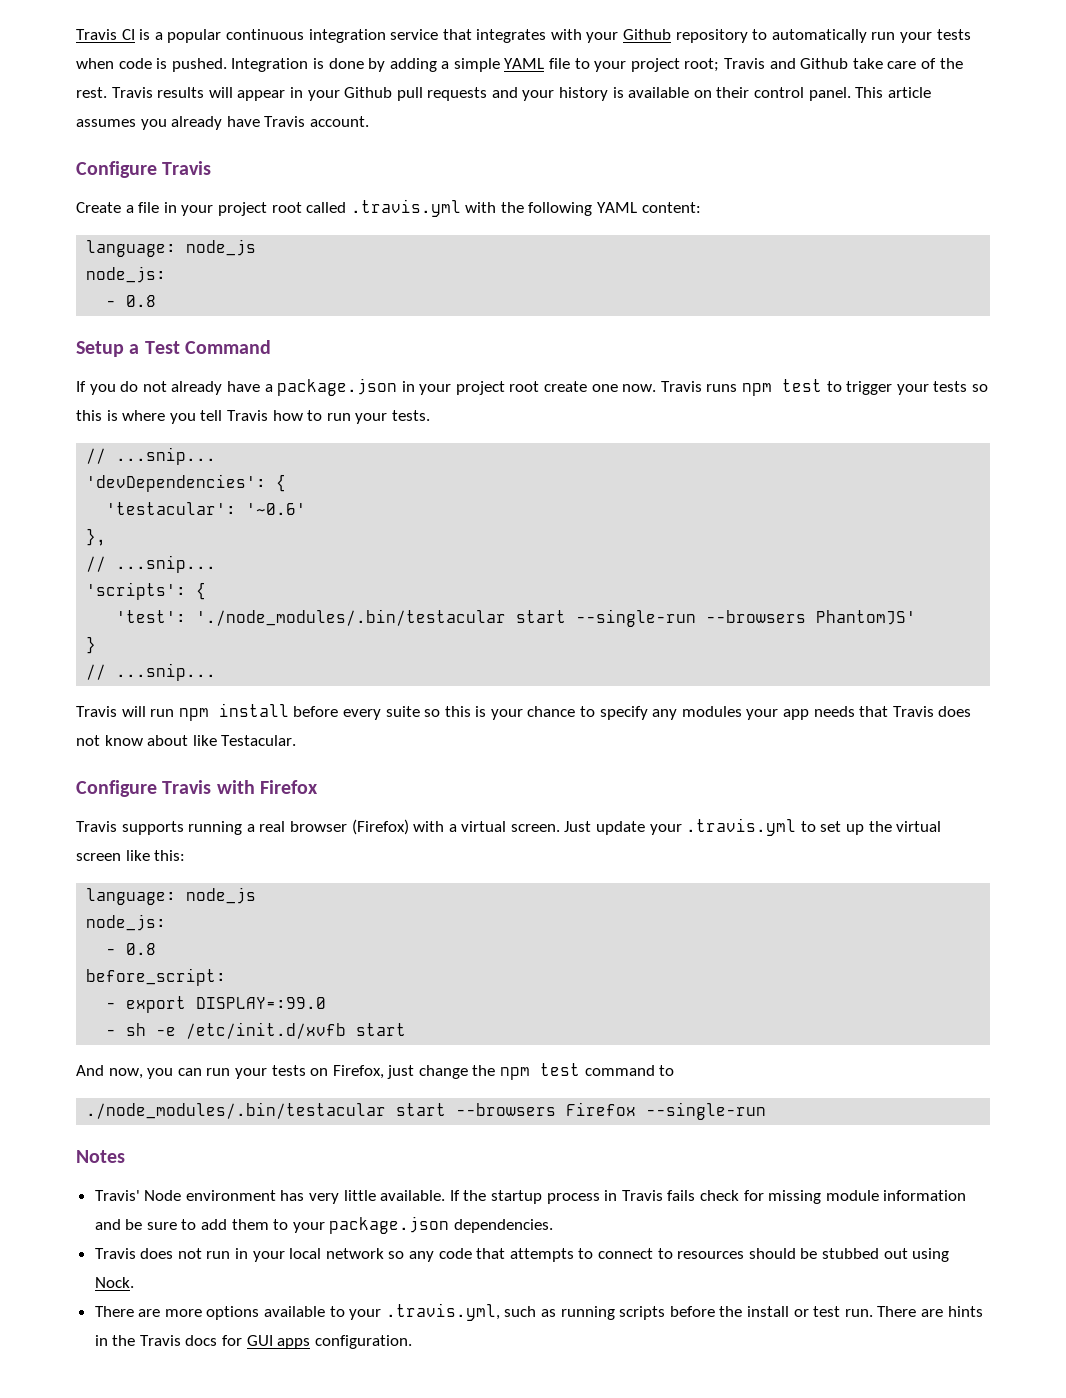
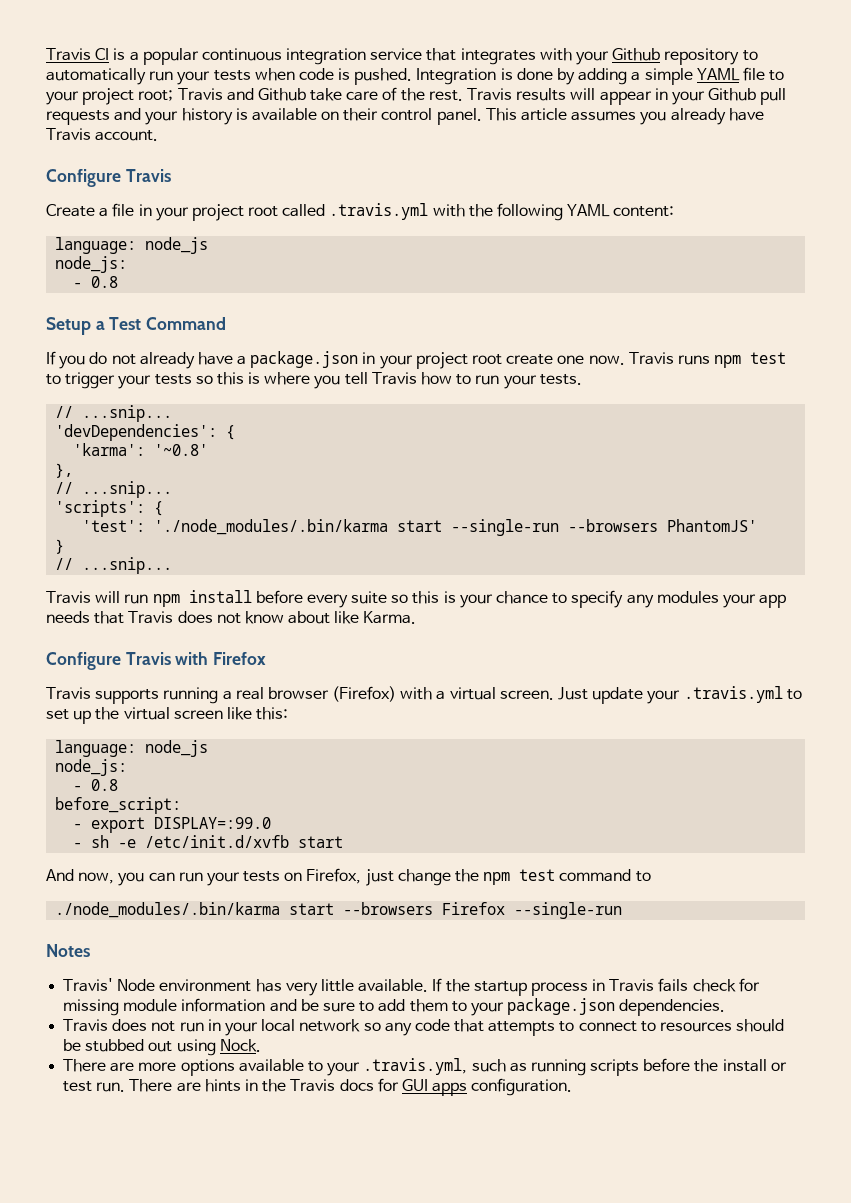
[106,502,307,515] 'testacular': '~0.6' -> [73,443,209,456] 'karma': '~0.8'
[196,609,507,626] './node_modules/.bin/testacular -> [154,519,389,535] './node_modules/.bin/karma
[221,735,297,746] Testacular. -> [363,611,417,624] Karma.
[86,1102,387,1119] ./node_modules/.bin/testacular -> [55,902,281,918] ./node_modules/.bin/karma

